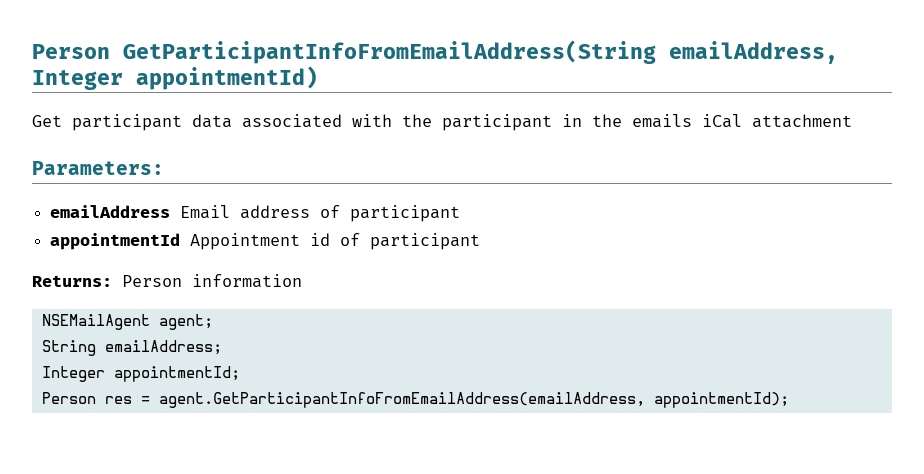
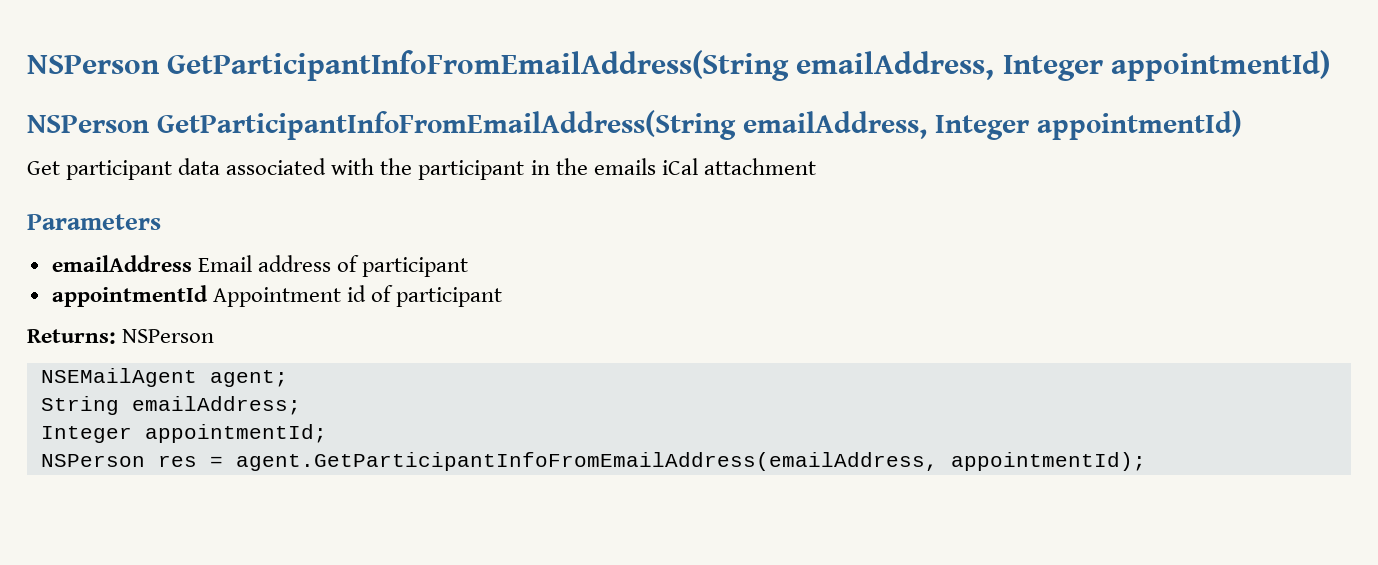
[32,44,110,59] Person -> [27,50,1330,81] [27,115,149,133] NSPerson GetParticipantInfoFromEmailAddress(String emailAddress, Integer appointmentId) // NSPerson
[32,161,164,175] Parameters: -> [27,214,161,230] Parameters
[122,274,302,288] Person information -> [122,329,215,343] NSPerson
[41,392,96,404] Person -> [40,454,145,467] NSPerson

